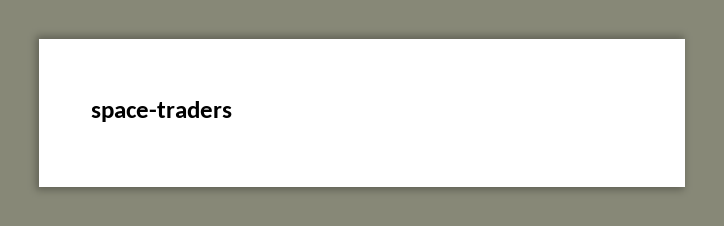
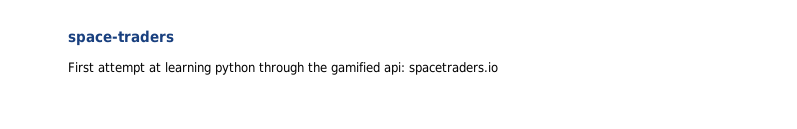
(232, 111) none -> [68,62,498,75] // First attempt at learning python through the gamified api: spacetraders.io

